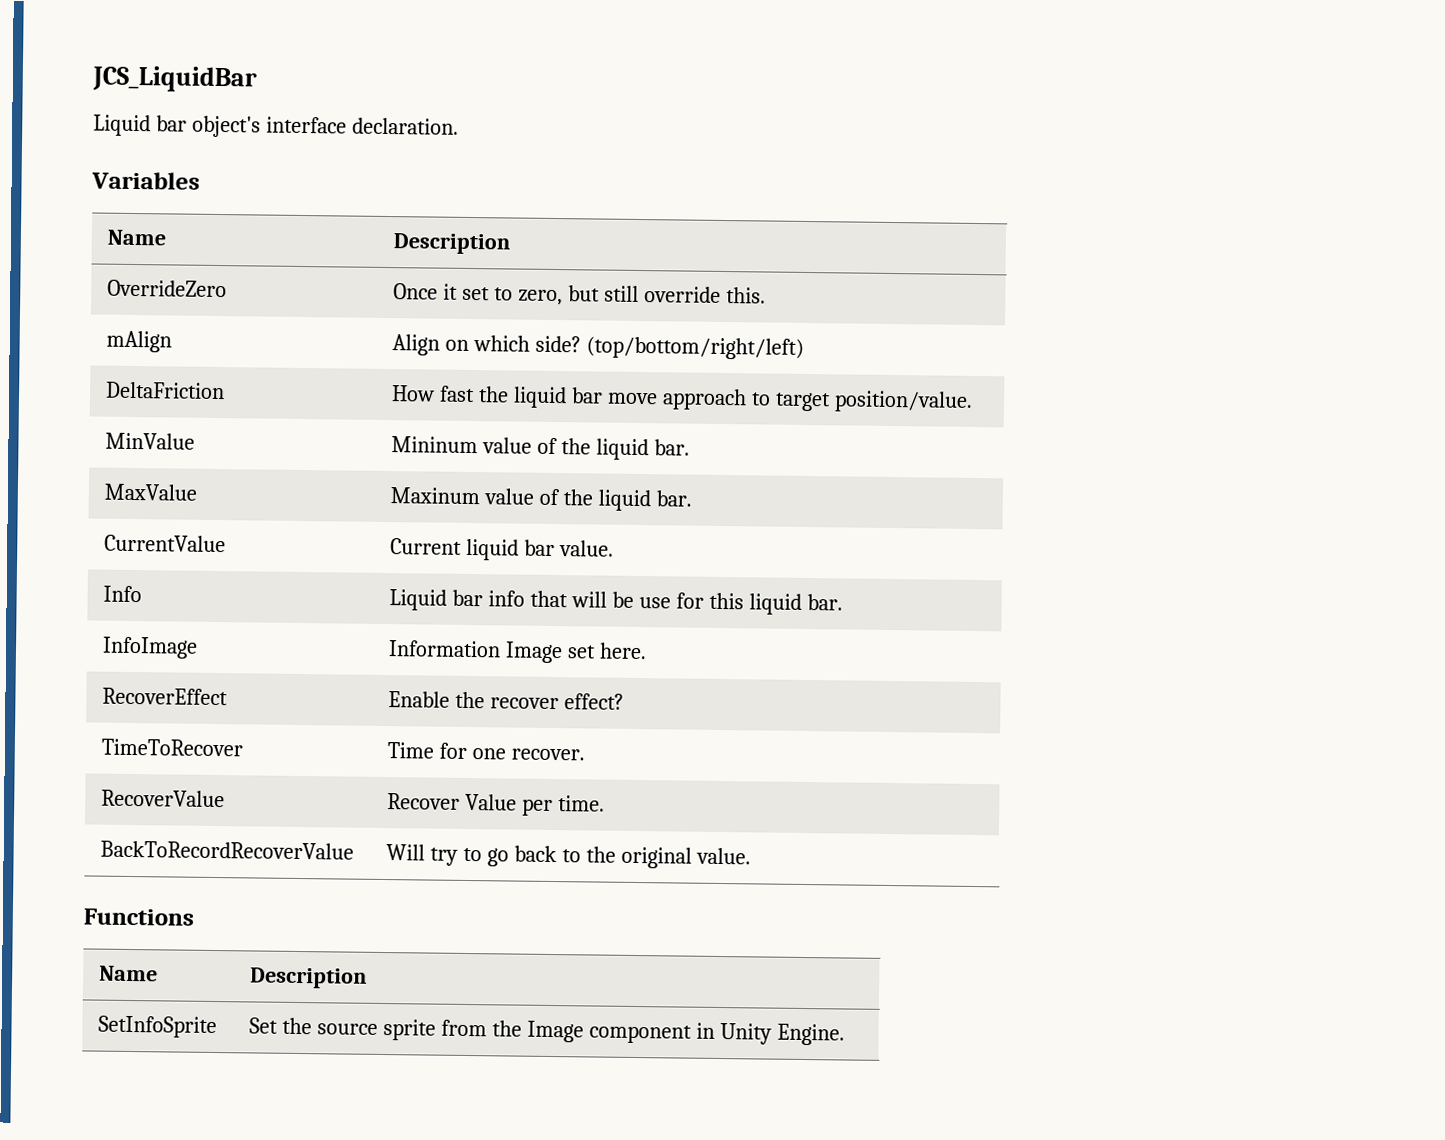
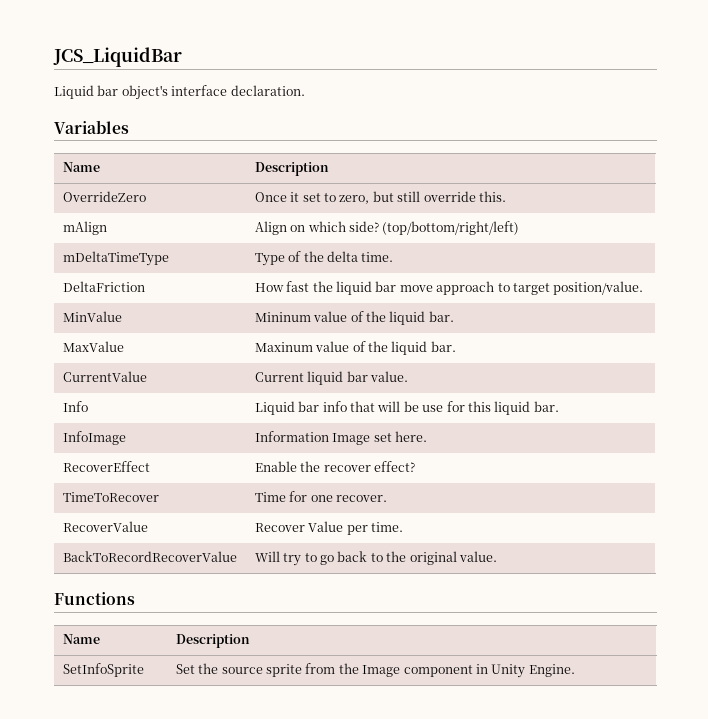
(804, 348) none -> [62,251,169,266] [254,251,394,266] // mDeltaTimeType | Type of the delta time.

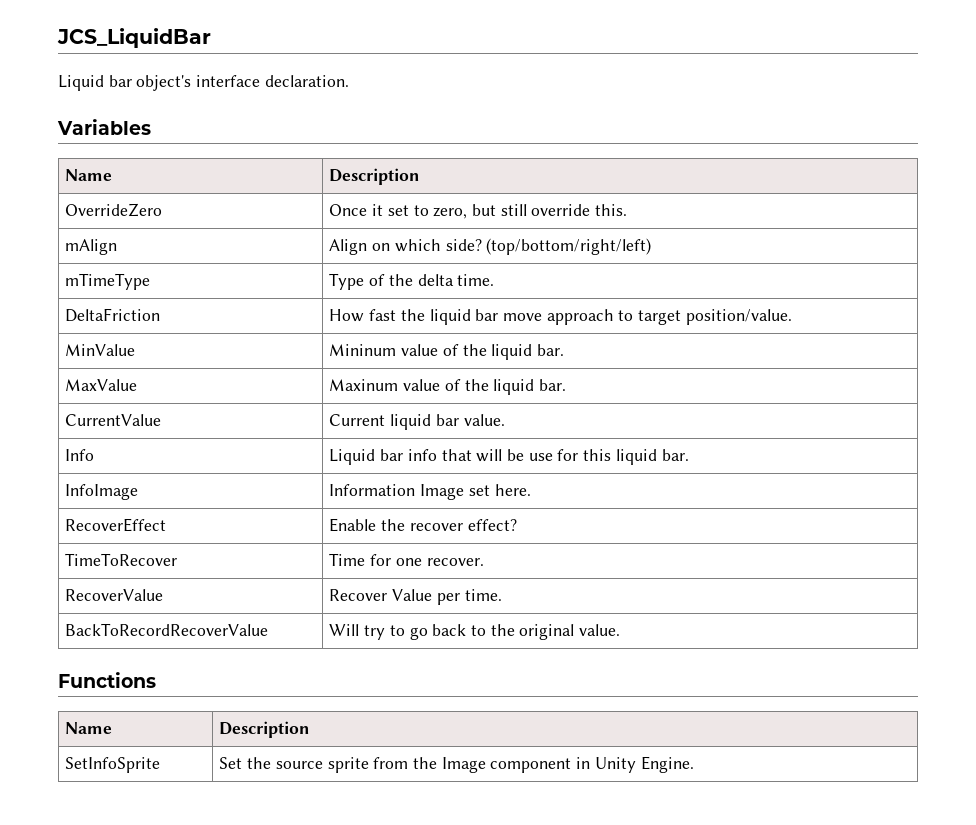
[62,251,169,266] mDeltaTimeType -> [65,273,151,290] mTimeType

